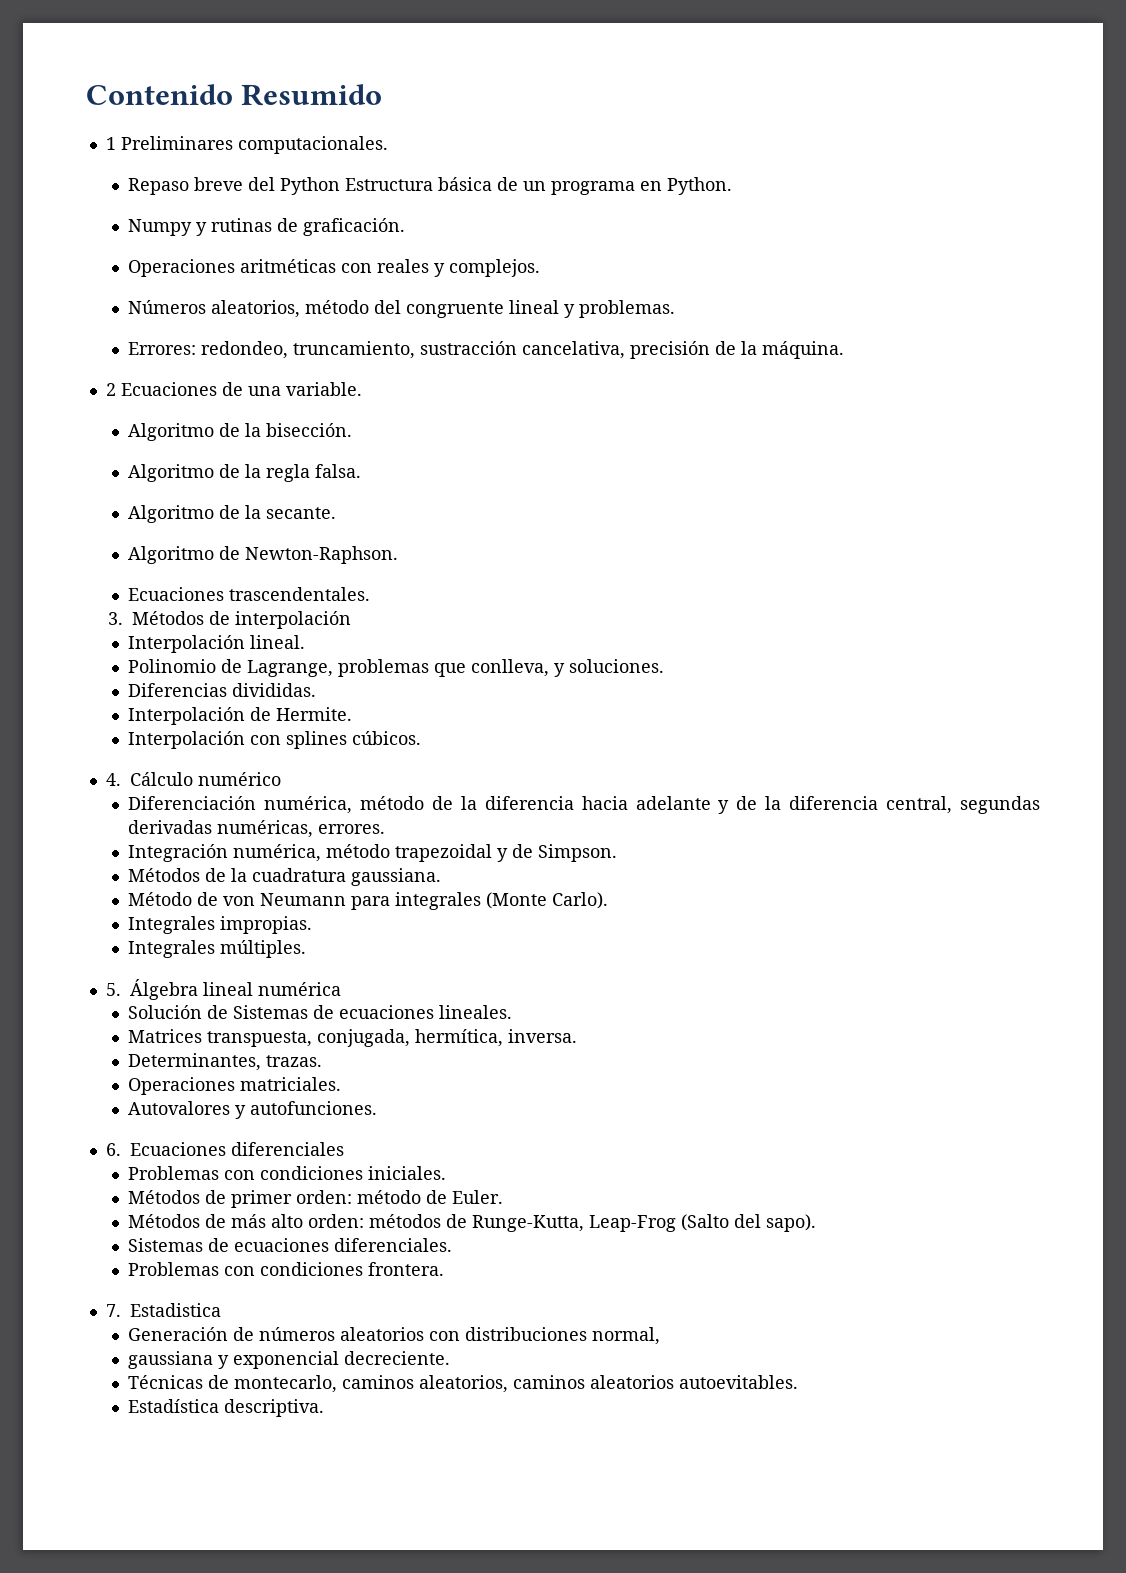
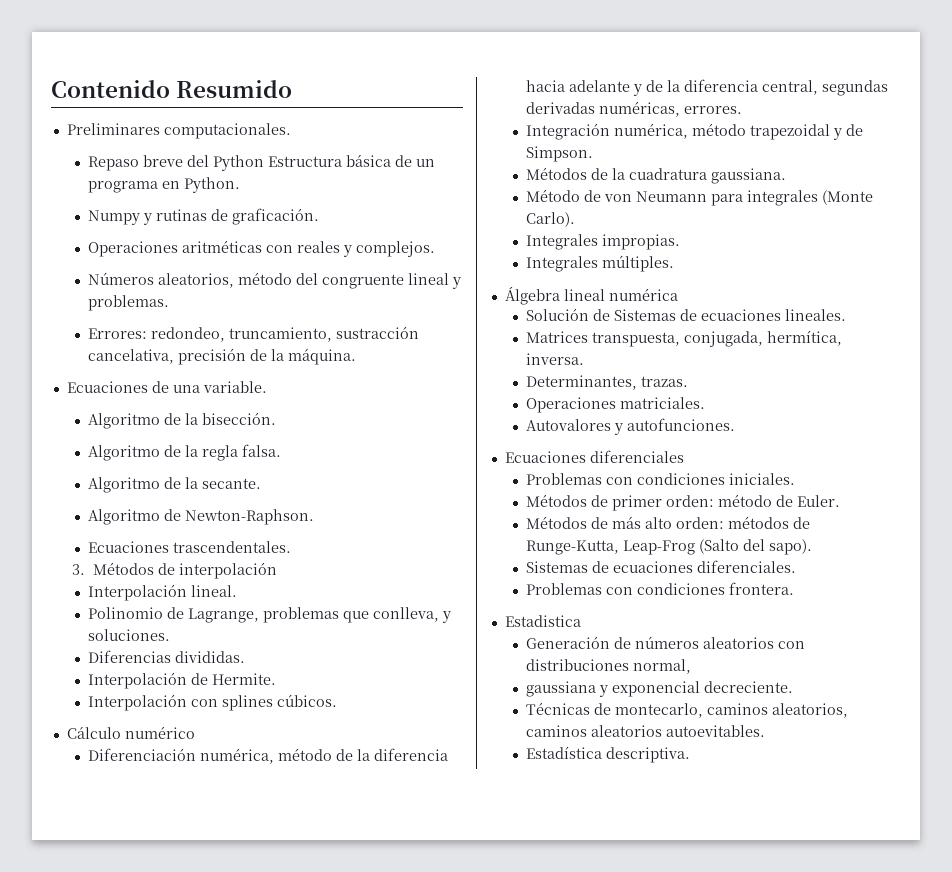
[105,137,116,150] 1 -> (293, 89) none
[105,383,116,396] 2 -> (357, 356) none
[105,773,121,786] 4. -> (338, 700) none
[105,983,121,996] 5. -> (675, 263) none
[105,1143,121,1156] 6. -> (736, 424) none
[105,1304,121,1317] 7. -> (795, 588) none

